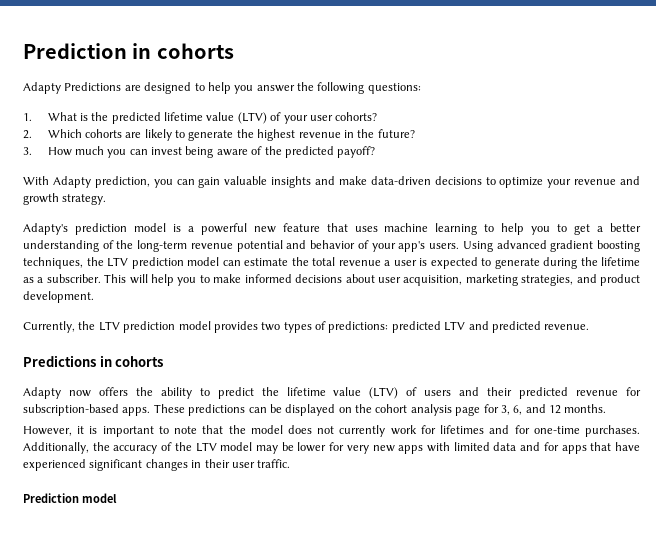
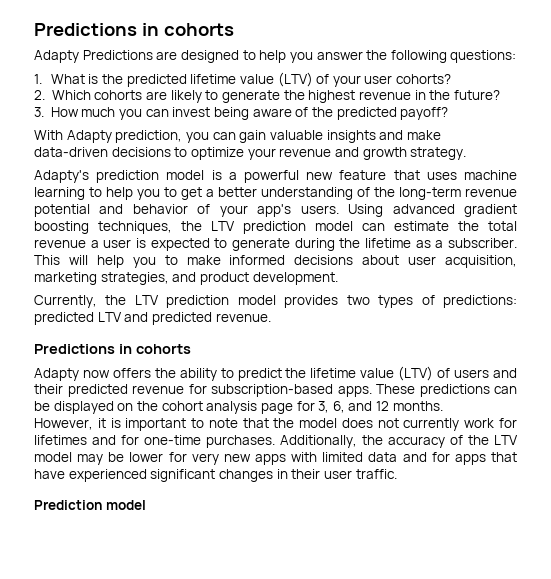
[23,43,127,59] Prediction -> [34,23,137,36] Predictions

